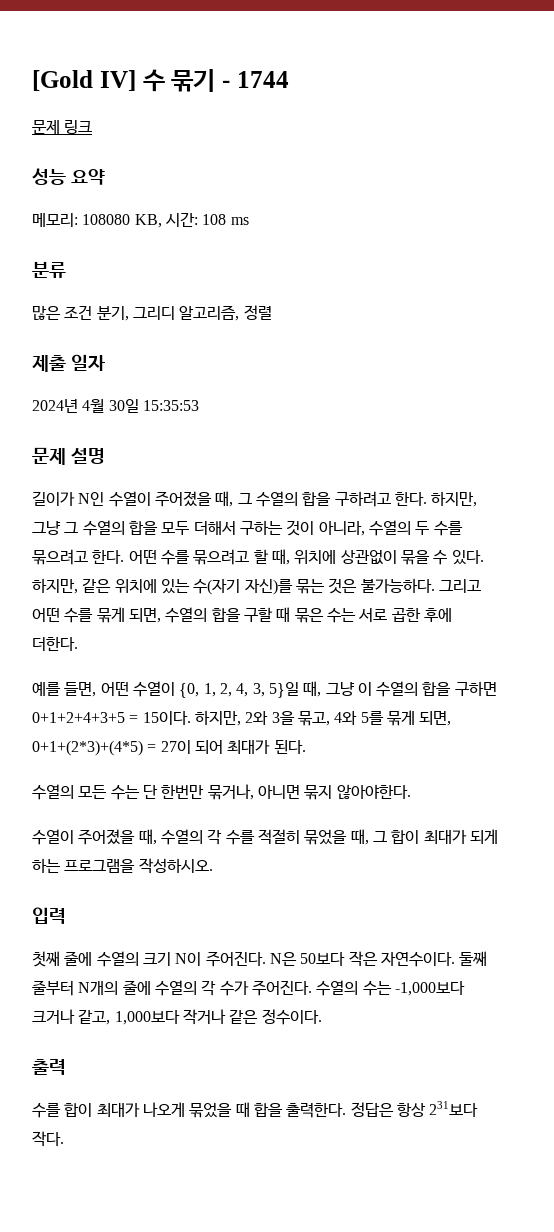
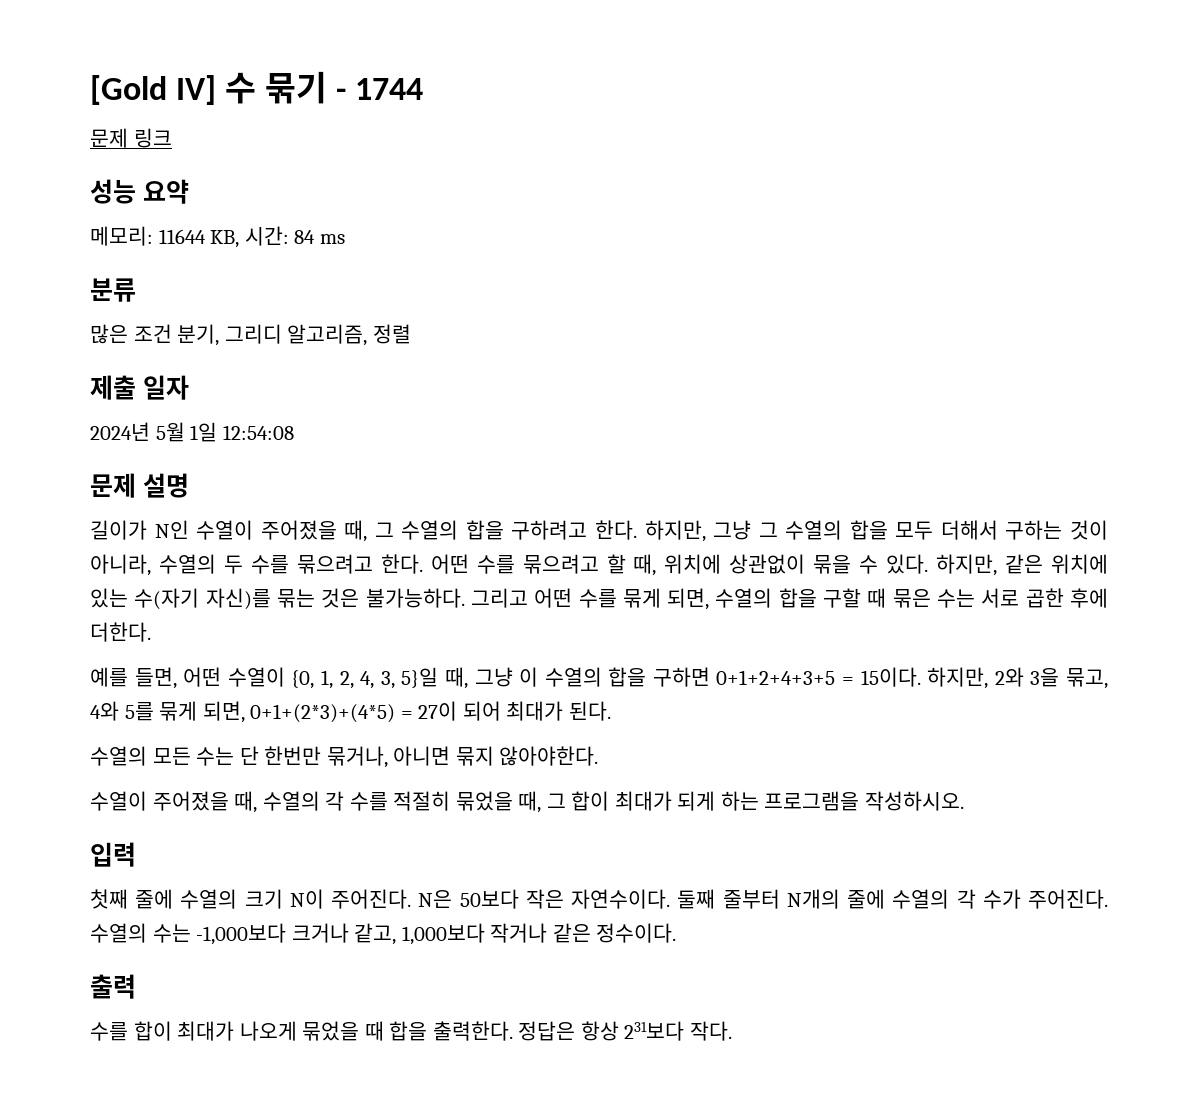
[82,214,131,225] 108080 -> [158,229,206,244] 11644
[202,214,227,225] 108 -> [294,230,316,244] 84
[82,398,199,413] 4월 30일 15:35:53 -> [155,422,294,442] 5월 1일 12:54:08

